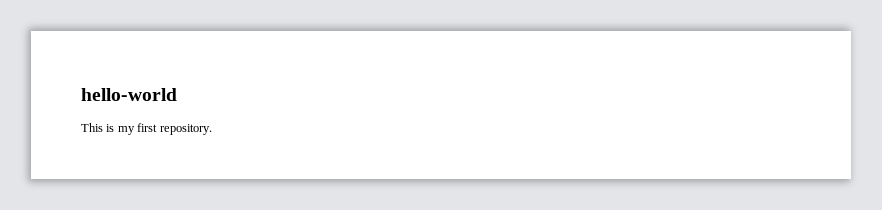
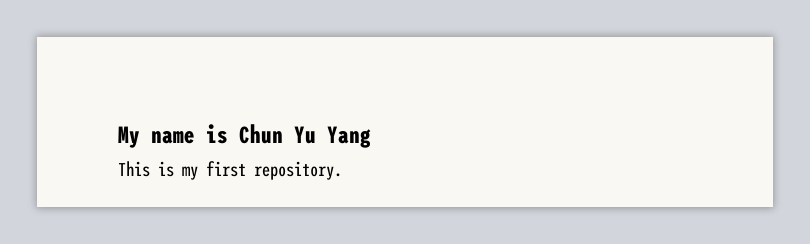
[81,88,177,101] hello-world -> [118,124,371,148] My name is Chun Yu Yang

